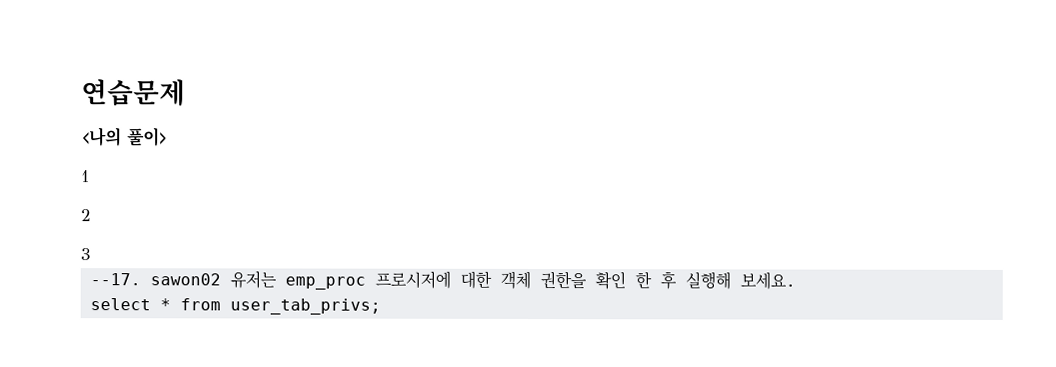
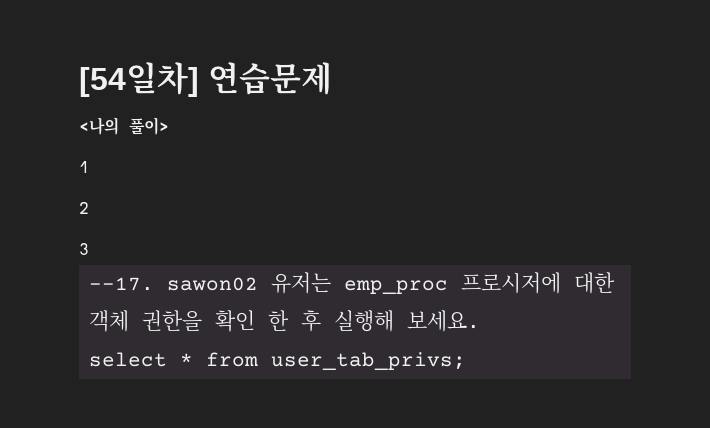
(81, 93) none -> [79,62,199,97] [54일차]

